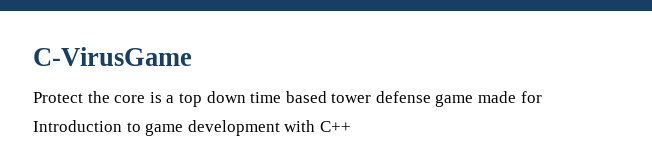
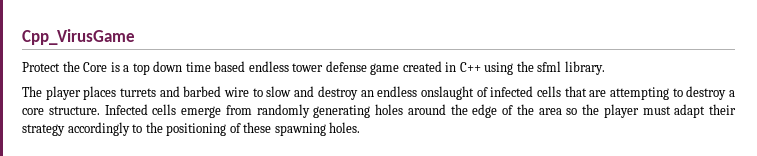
[33,47,192,66] C-VirusGame -> [22,29,135,45] Cpp_VirusGame
[114,95,146,103] core -> [83,62,108,72] Core
(327, 97) none -> [248,61,289,72] endless
[478,91,542,103] [33,120,351,136] made for Introduction to game development with C++ -> [402,61,605,75] [22,86,735,100] [22,104,736,118] [22,122,361,136] created in C++ using the sfml library. // The player places turrets and barbed wire to slow and destroy an endless onslaught of infected cells that are attempting to destroy a core structure. Infected cells emerge from randomly generating holes around the edge of the area so the player must adapt their strategy accordingly to the positioning of these spawning holes.

